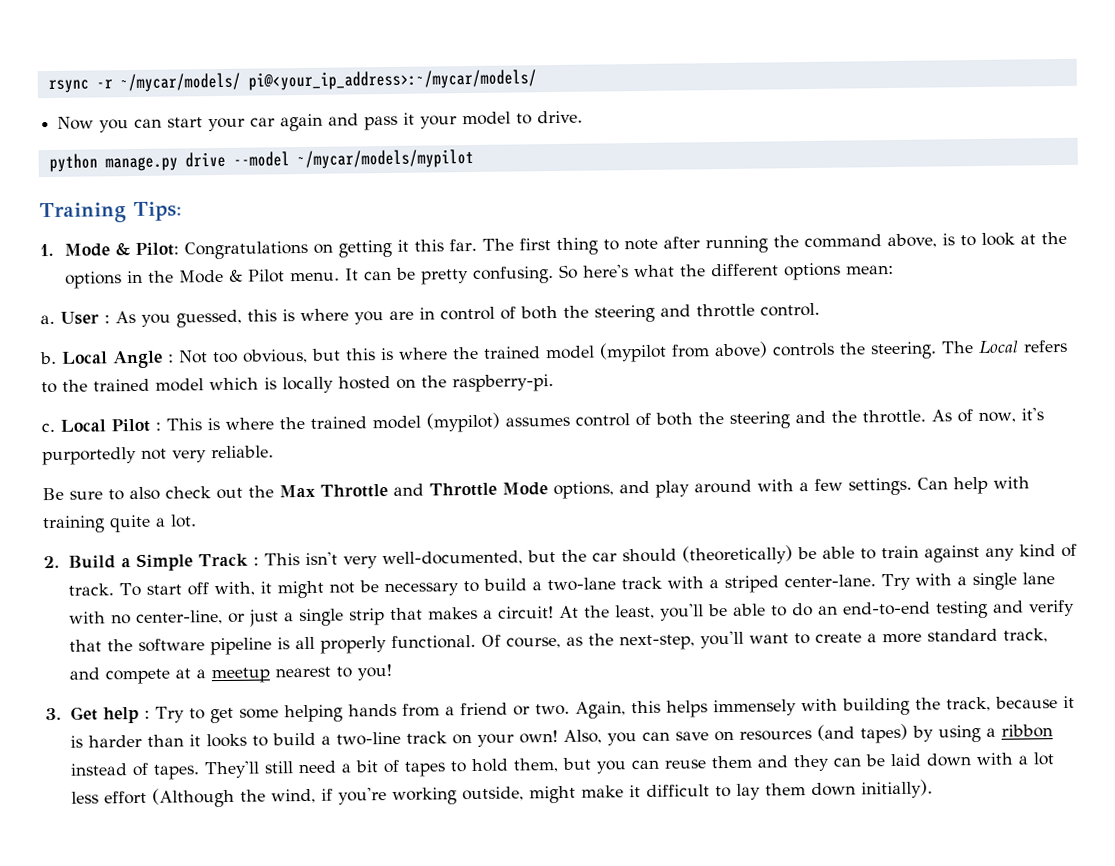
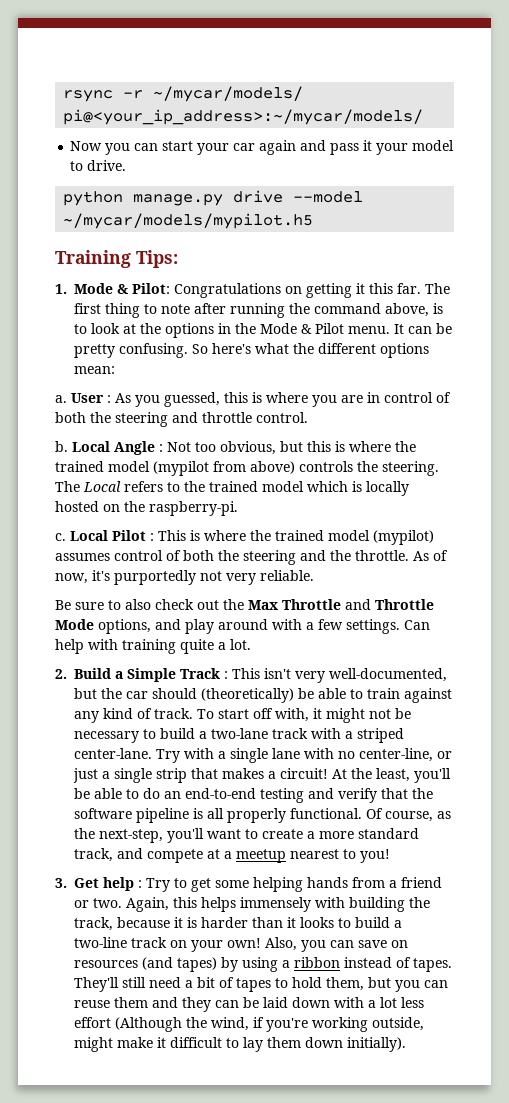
[296,148,474,170] ~/mycar/models/mypilot -> [63,213,314,229] ~/mycar/models/mypilot.h5

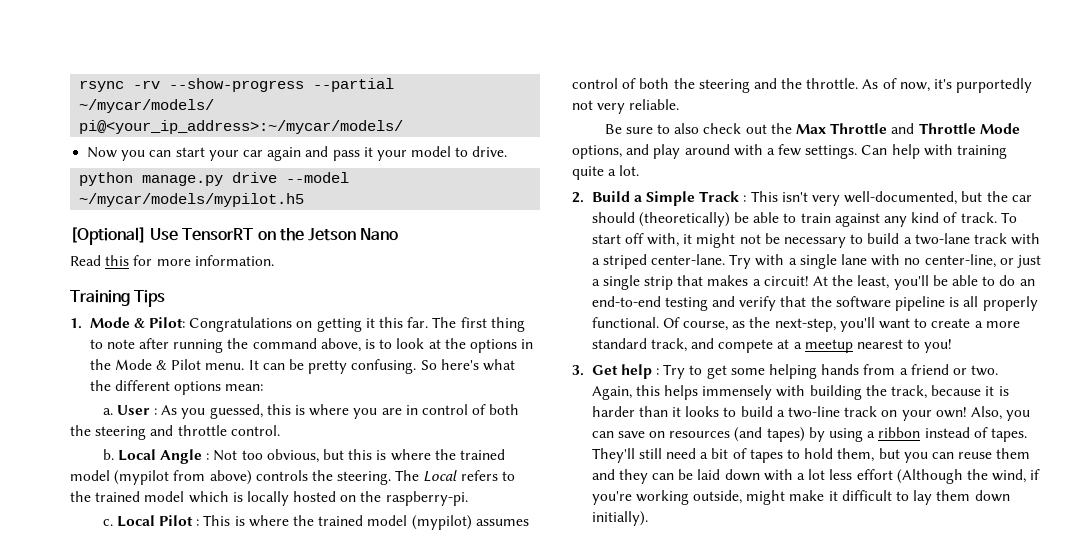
[123,90,144,99] -r -> [133,78,395,92] -rv --show-progress --partial
(314, 221) none -> [70,227,399,245] [70,255,274,266] // [Optional] Use TensorRT on the Jetson Nano // Read this for more information.
[136,250,178,268] Tips: -> [134,290,166,307] Tips

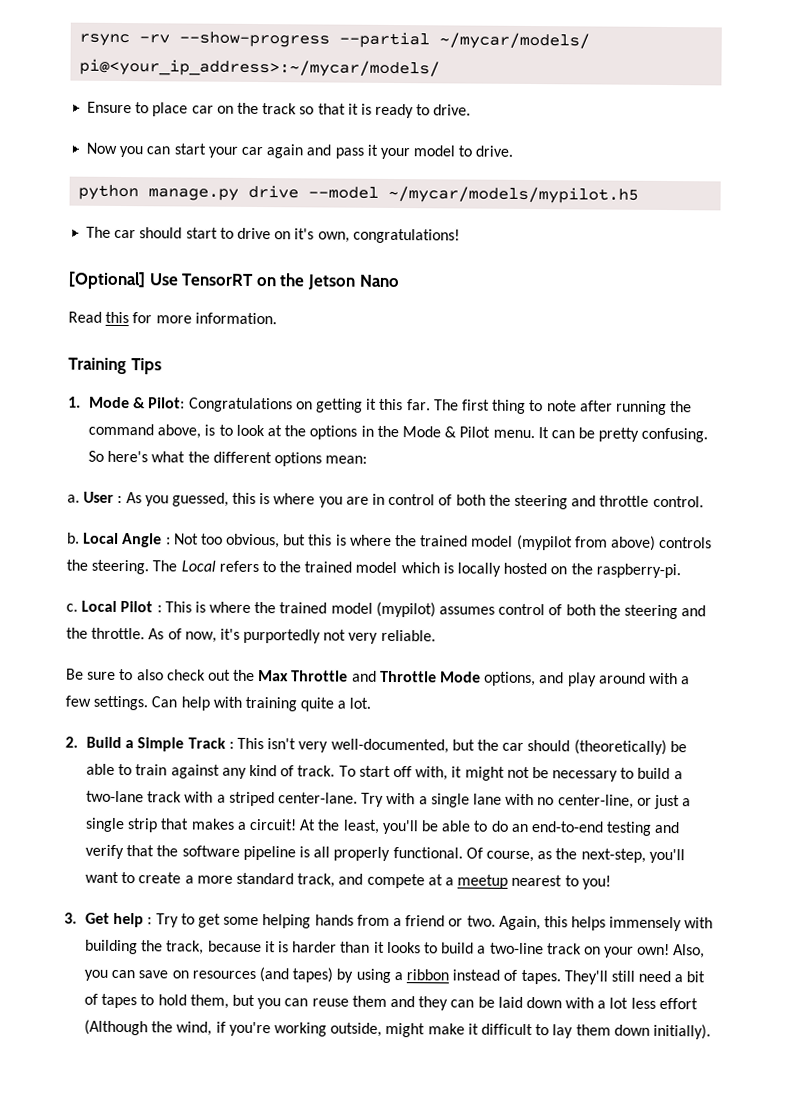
(404, 127) none -> [87,101,472,119] // Ensure to place car on the track so that it is ready to drive.
(305, 200) none -> [86,226,460,244] // The car should start to drive on it's own, congratulations!

